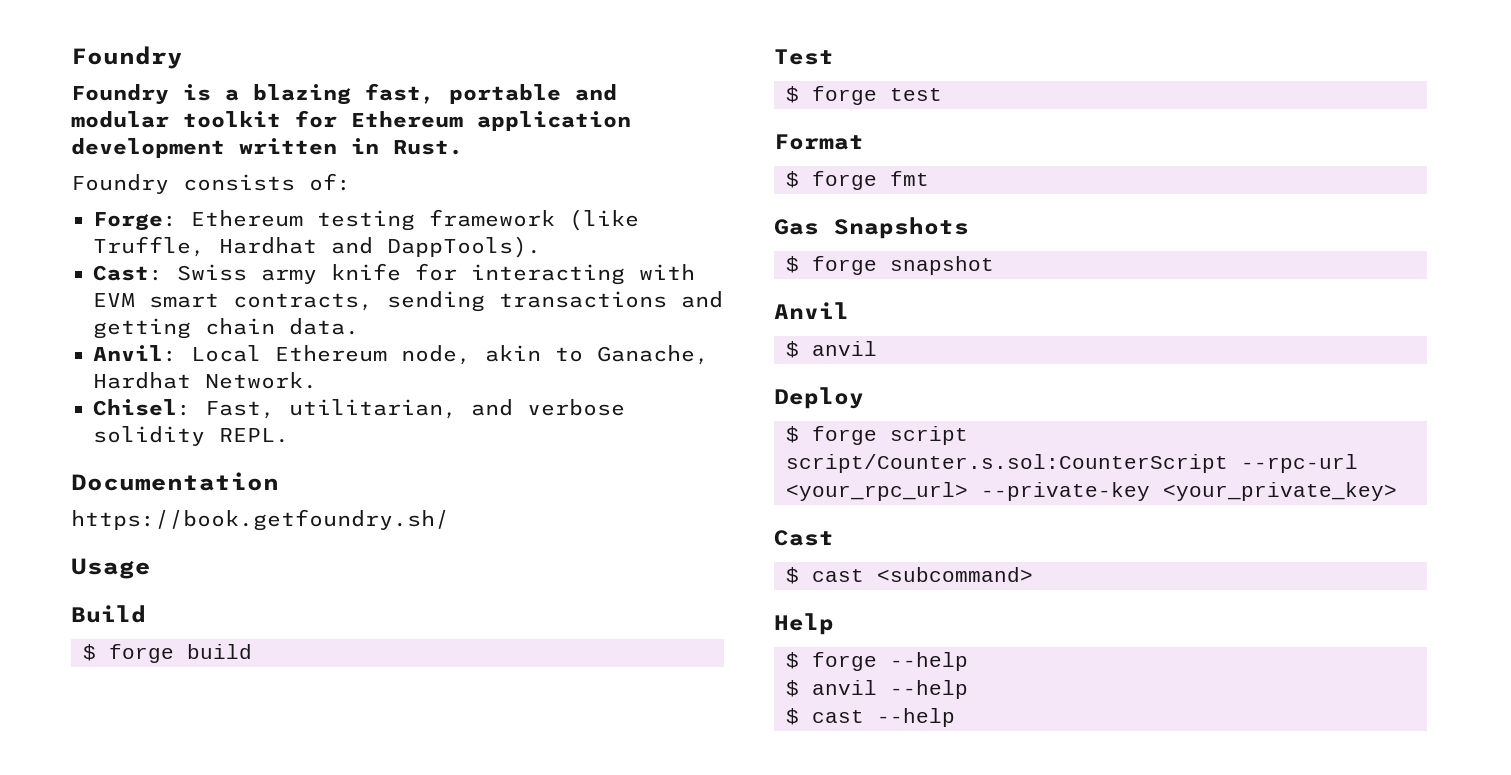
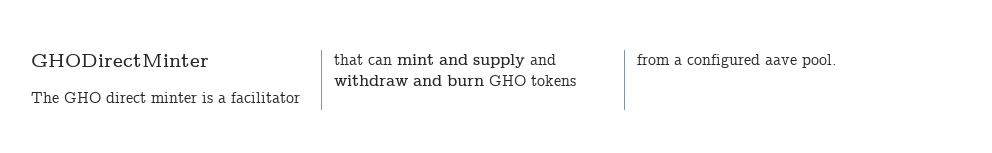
[71,46,183,69] [71,83,617,105] [71,110,631,131] [71,138,463,158] [71,173,351,194] [93,209,639,231] [93,236,541,258] [93,263,695,285] [93,291,723,312] [93,318,359,339] [93,345,709,365] [93,372,317,389] [93,399,625,419] [93,426,289,446] [71,472,279,491] [71,509,449,531] [71,558,151,579] [71,605,146,623] [83,644,252,663] [774,49,834,65] [786,86,942,105] [774,134,864,150] [786,171,929,190] [774,217,969,239] [786,256,994,275] [774,302,849,319] [786,341,877,358] [774,387,864,409] [786,426,968,445] [786,454,1358,473] [786,482,1397,501] [774,530,834,546] [786,567,1033,584] [774,613,834,635] [786,652,968,671] [786,680,968,699] [786,708,955,727] Foundry // Foundry is a blazing fast, portable and modular toolkit for Ethereum application development written in Rust. // Foundry consists of: // Forge: Ethereum testing framework (like Truffle, Hardhat and DappTools). // Cast: Swiss army knife for interacting with EVM smart contracts, sending transactions and getting chain data. // Anvil: Local Ethereum node, akin to Ganache, Hardhat Network. // Chisel: Fast, utilitarian, and verbose solidity REPL. // Documentation // https://book.getfoundry.sh/ // Usage // Build // $ forge build // Test // $ forge test // Format // $ forge fmt // Gas Snapshots // $ forge snapshot // Anvil // $ anvil // Deploy // $ forge script script/Counter.s.sol:CounterScript --rpc-url <your_rpc_url> --private-key <your_private_key> // Cast // $ cast <subcommand> // Help // $ forge --help // $ anvil --help // $ cast --help -> [31,54,209,67] [31,92,300,103] [334,54,556,68] [334,75,576,86] [637,54,836,68] GHODirectMinter // The GHO direct minter is a facilitator that can mint and supply and withdraw and burn GHO tokens from a configured aave pool.

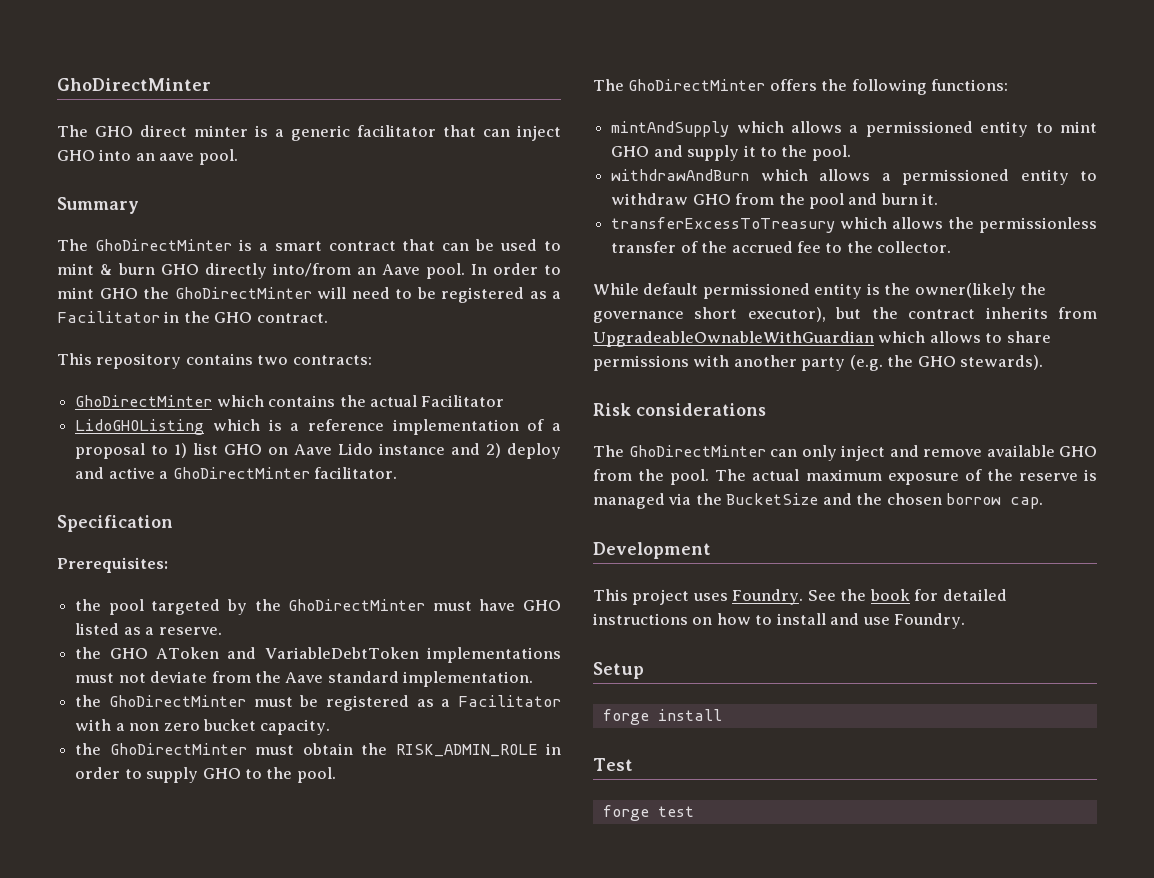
[31,54,209,67] GHODirectMinter -> [57,78,211,91] GhoDirectMinter
(226, 99) none -> [291,125,350,141] generic
[397,54,556,68] [334,75,576,86] [637,54,836,68] mint and supply and withdraw and burn GHO tokens from a configured aave pool. -> [517,125,561,141] [57,149,238,165] [57,197,139,214] [57,239,561,251] [57,263,561,279] [57,287,561,303] [57,311,328,323] [57,353,372,369] [75,395,505,407] [75,419,561,435] [75,443,562,459] [75,467,397,479] [57,515,173,532] [57,557,168,573] [75,599,561,615] [75,623,222,635] [75,647,561,663] [75,671,534,687] [75,695,561,711] [75,719,331,735] [75,743,561,757] [75,767,336,783] [593,79,1009,95] [611,121,1097,137] [611,145,851,161] [611,169,1097,185] [611,193,939,209] [611,217,1097,233] [611,241,952,253] [593,283,1047,299] [593,307,1097,323] [593,331,1051,347] [593,355,1044,371] [593,403,766,416] [593,445,1097,461] [593,469,1097,485] [593,493,1044,509] [593,542,711,559] [593,589,1007,605] [593,613,966,629] [593,662,644,679] [602,709,722,725] [593,758,633,771] [602,805,694,821] inject GHO into an aave pool. // Summary // The GhoDirectMinter is a smart contract that can be used to mint & burn GHO directly into/from an Aave pool. In order to mint GHO the GhoDirectMinter will need to be registered as a Facilitator in the GHO contract. // This repository contains two contracts: // GhoDirectMinter which contains the actual Facilitator // LidoGHOListing which is a reference implementation of a proposal to 1) list GHO on Aave Lido instance and 2) deploy and active a GhoDirectMinter facilitator. // Specification // Prerequisites: // the pool targeted by the GhoDirectMinter must have GHO listed as a reserve. // the GHO AToken and VariableDebtToken implementations must not deviate from the Aave standard implementation. // the GhoDirectMinter must be registered as a Facilitator with a non zero bucket capacity. // the GhoDirectMinter must obtain the RISK_ADMIN_ROLE in order to supply GHO to the pool. // The GhoDirectMinter offers the following functions: // mintAndSupply which allows a permissioned entity to mint GHO and supply it to the pool. // withdrawAndBurn which allows a permissioned entity to withdraw GHO from the pool and burn it. // transferExcessToTreasury which allows the permissionless transfer of the accrued fee to the collector. // While default permissioned entity is the owner(likely the governance short executor), but the contract inherits from UpgradeableOwnableWithGuardian which allows to share permissions with another party (e.g. the GHO stewards). // Risk considerations // The GhoDirectMinter can only inject and remove available GHO from the pool. The actual maximum exposure of the reserve is managed via the BucketSize and the chosen borrow cap. // Development // This project uses Foundry. See the book for detailed instructions on how to install and use Foundry. // Setup // forge install // Test // forge test

